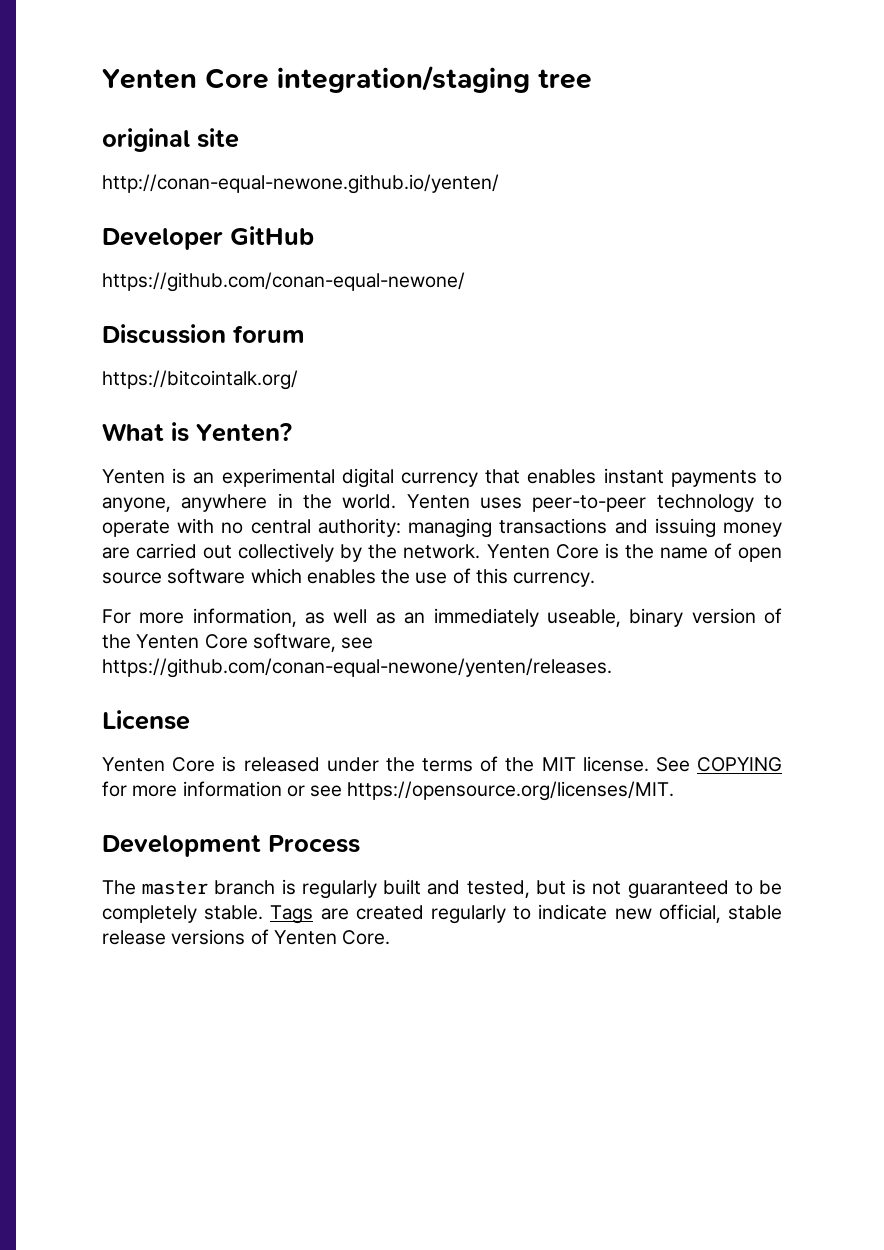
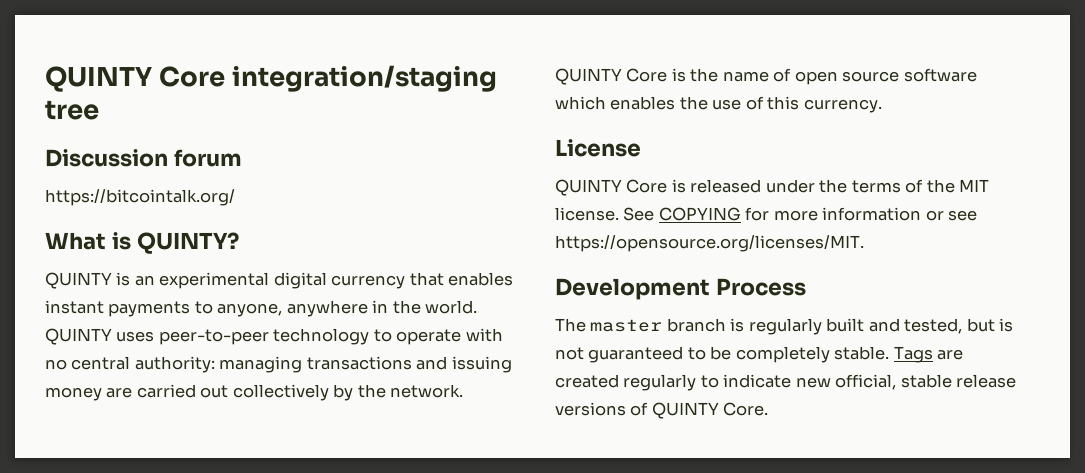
[102,69,197,89] Yenten -> [45,66,152,92] QUINTY
[102,128,239,152] [102,174,499,194] [102,226,314,250] [102,272,465,292] // original site // http://conan-equal-newone.github.io/yenten/ // Developer GitHub // https://github.com/conan-equal-newone/ -> (99, 110) none
[196,422,292,442] [102,469,165,484] Yenten? // Yenten -> [136,232,239,254] [45,272,112,289] QUINTY? // QUINTY
[406,494,470,509] Yenten -> [45,328,112,345] QUINTY
[486,544,550,559] Yenten -> [555,68,622,85] QUINTY
[102,608,783,627] [102,633,374,652] [102,658,612,678] // For more information, as well as an immediately useable, binary version of the Yenten Core software, see https://github.com/conan-equal-newone/yenten/releases. -> (882, 106) none
[102,757,165,772] Yenten -> [555,179,622,196] QUINTY
[273,930,337,945] Yenten -> [651,402,719,419] QUINTY

